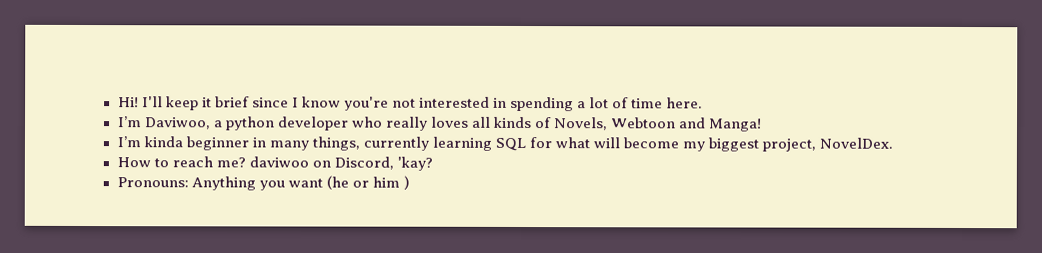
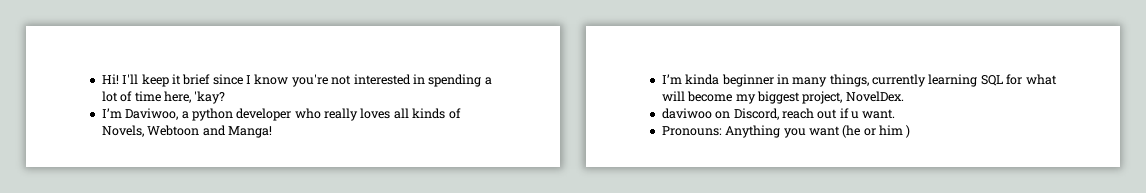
[666,97,704,109] here. -> [163,91,226,104] here, 'kay?
[116,156,433,171] How to reach me? daviwoo on Discord, 'kay? -> [661,108,896,120] daviwoo on Discord, reach out if u want.

